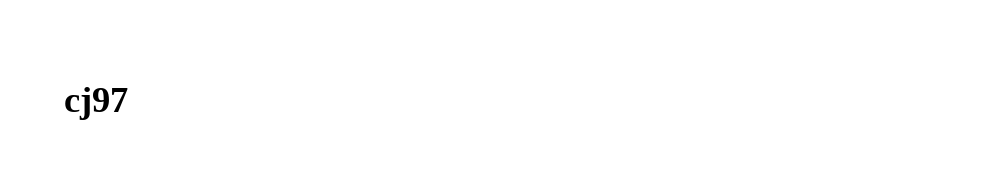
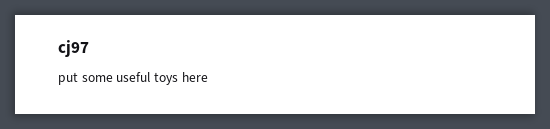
(128, 103) none -> [58,72,208,85] // put some useful toys here

